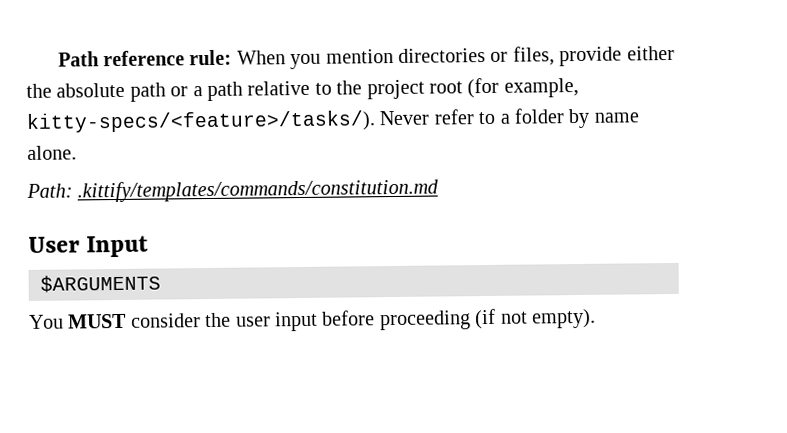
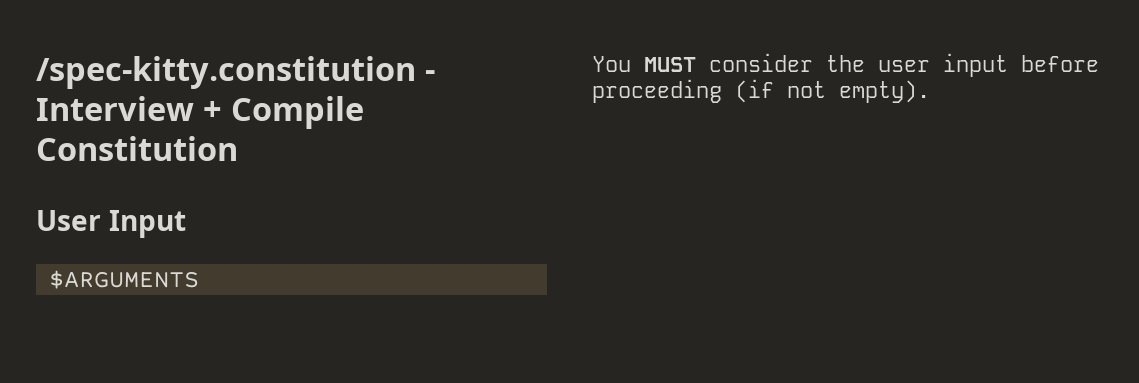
[57,45,675,70] [26,77,579,102] [26,108,639,134] [27,145,77,160] [26,178,440,203] Path reference rule: When you mention directories or files, provide either the absolute path or a path relative to the project root (for example, kitty-specs/<feature>/tasks/). Never refer to a folder by name alone. // Path: .kittify/templates/commands/constitution.md -> [36,56,435,89] [36,96,364,129] [36,136,238,161] /spec-kitty.constitution - Interview + Compile Constitution

